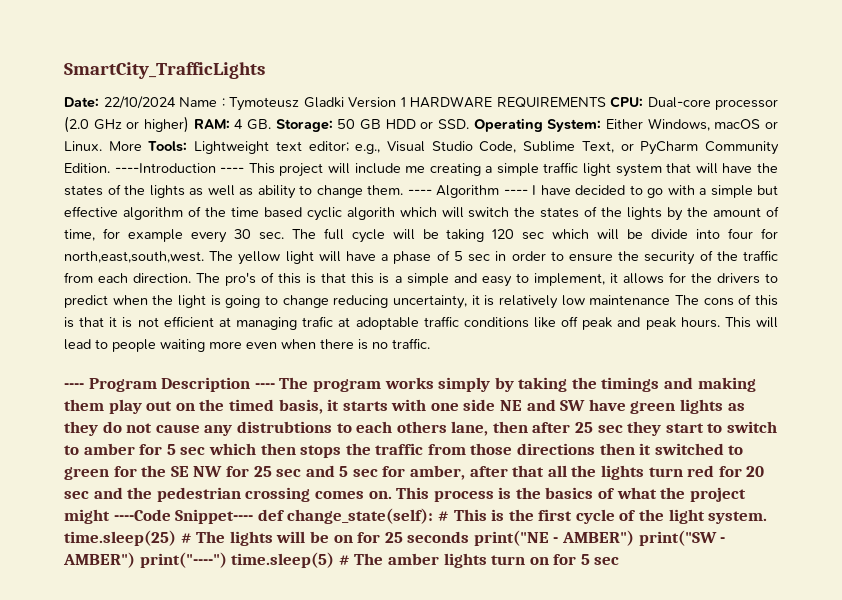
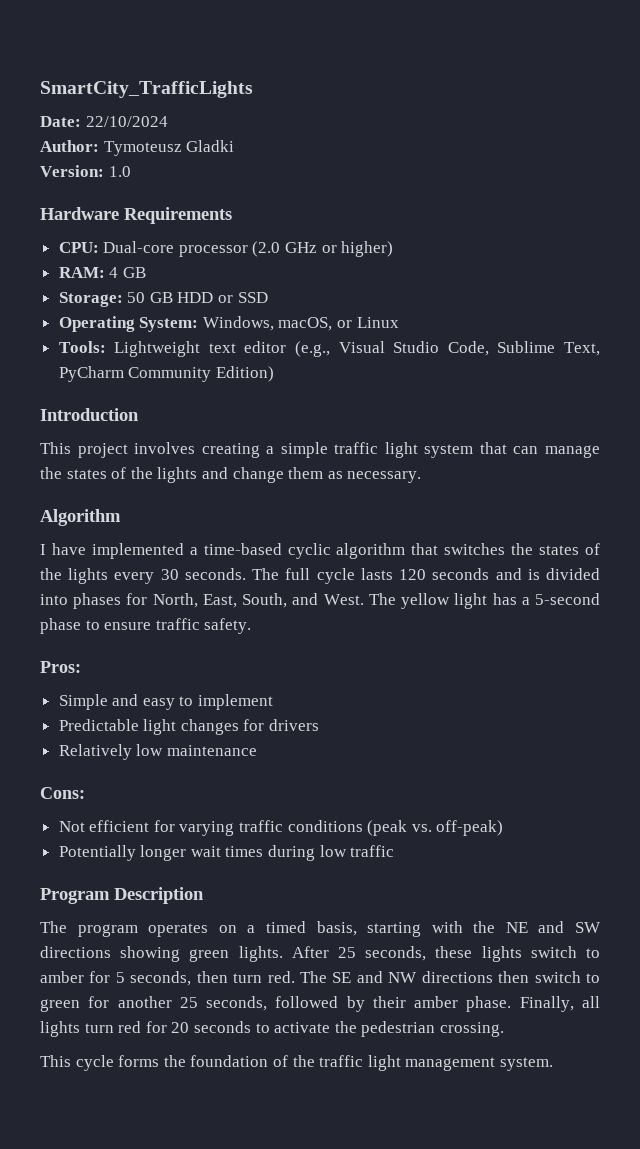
[179,97,225,107] Name : -> [40,140,99,152] // Author:
[348,96,606,108] Version 1 HARDWARE REQUIREMENTS -> [40,165,131,177] [40,207,232,224] // Version: 1.0 // Hardware Requirements //
(189, 124) none -> (394, 249) //
[247,119,271,130] GB. -> [122,267,146,278] GB //
[438,119,470,129] SSD. -> [237,292,268,303] SSD //
[606,118,778,131] [64,141,142,151] Either Windows, macOS or Linux. More -> [202,316,399,331] Windows, macOS, or Linux //
[308,141,381,154] editor; e.g., -> [244,341,331,357] editor (e.g.,
[620,143,634,151] or -> (600, 349) none
[64,163,426,177] Edition. ----Introduction ---- This project will include me -> [215,366,274,382] [40,408,139,421] [40,442,196,458] Edition) // Introduction // This project involves
[695,163,778,174] [64,184,432,199] will have the states of the lights as well as ability to change them. ---- -> [513,445,600,458] [40,467,422,483] can manage the states of the lights and change them as necessary. //
[503,189,528,195] ---- -> (121, 517) //
[575,185,778,198] [64,206,779,221] [64,228,183,242] decided to go with a simple but effective algorithm of the time based cyclic algorith which will switch the states of the lights by the amount of time, for example -> [91,543,601,559] [40,568,109,584] implemented a time-based cyclic algorithm that switches the states of the lights
[258,232,284,240] sec. -> [184,568,246,580] seconds.
[392,228,779,242] [64,250,779,265] [64,272,778,287] [64,294,778,309] [64,316,778,330] [64,338,430,352] [64,383,84,389] will be taking 120 sec which will be divide into four for north,east,south,west. The yellow light will have a phase of 5 sec in order to ensure the security of the traffic from each direction. The pro's of this is that this is a simple and easy to implement, it allows for the drivers to predict when the light is going to change reducing uncertainty, it is relatively low maintenance The cons of this is that it is not efficient at managing trafic at adoptable traffic conditions like off peak and peak hours. This will lead to people waiting more even when there is no traffic. // ---- -> [360,568,600,580] [40,593,600,609] [40,618,252,634] [40,661,81,673] [58,694,274,710] [58,719,320,735] [58,744,257,760] [40,787,85,799] [58,820,504,836] [58,845,395,861] lasts 120 seconds and is divided into phases for North, East, South, and West. The yellow light has a 5-second phase to ensure traffic safety. // Pros: // Simple and easy to implement // Predictable light changes for drivers // Relatively low maintenance // Cons: // Not efficient for varying traffic conditions (peak vs. off-peak) // Potentially longer wait times during low traffic //
[254,383,275,389] ---- -> (204, 895) //
[384,377,756,392] [64,399,745,414] [64,421,723,436] works simply by taking the timings and making them play out on the timed basis, it starts with one side NE and SW have green lights as they do not cause any distrubtions to each others lane, then after 25 sec they start to -> [148,921,601,937] [40,946,522,962] operates on a timed basis, starting with the NE and SW directions showing green lights. After 25 seconds, these lights
[180,443,744,458] [64,465,597,480] sec which then stops the traffic from those directions then it switched to green for the SE NW for 25 sec and 5 sec for amber, after that all the -> [130,971,601,986] [40,996,600,1012] seconds, then turn red. The SE and NW directions then switch to green for another 25 seconds, followed by their amber phase. Finally, all
[64,487,746,502] [64,508,768,524] [64,530,726,546] [63,552,620,568] sec and the pedestrian crossing comes on. This process is the basics of what the project might ----Code Snippet---- def change_state(self): # This is the first cycle of the light system. time.sleep(25) # The lights will be on for 25 seconds print("NE - AMBER") print("SW - AMBER") print("----") time.sleep(5) # The amber lights turn on for 5 sec -> [193,1021,504,1037] [40,1055,553,1071] seconds to activate the pedestrian crossing. // This cycle forms the foundation of the traffic light management system.

